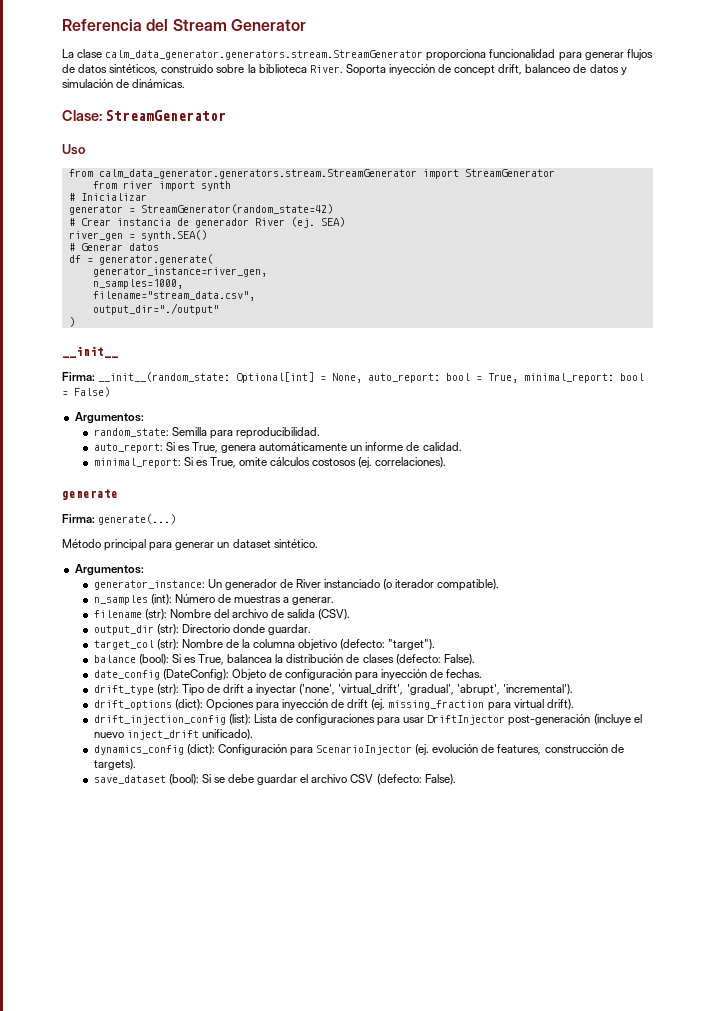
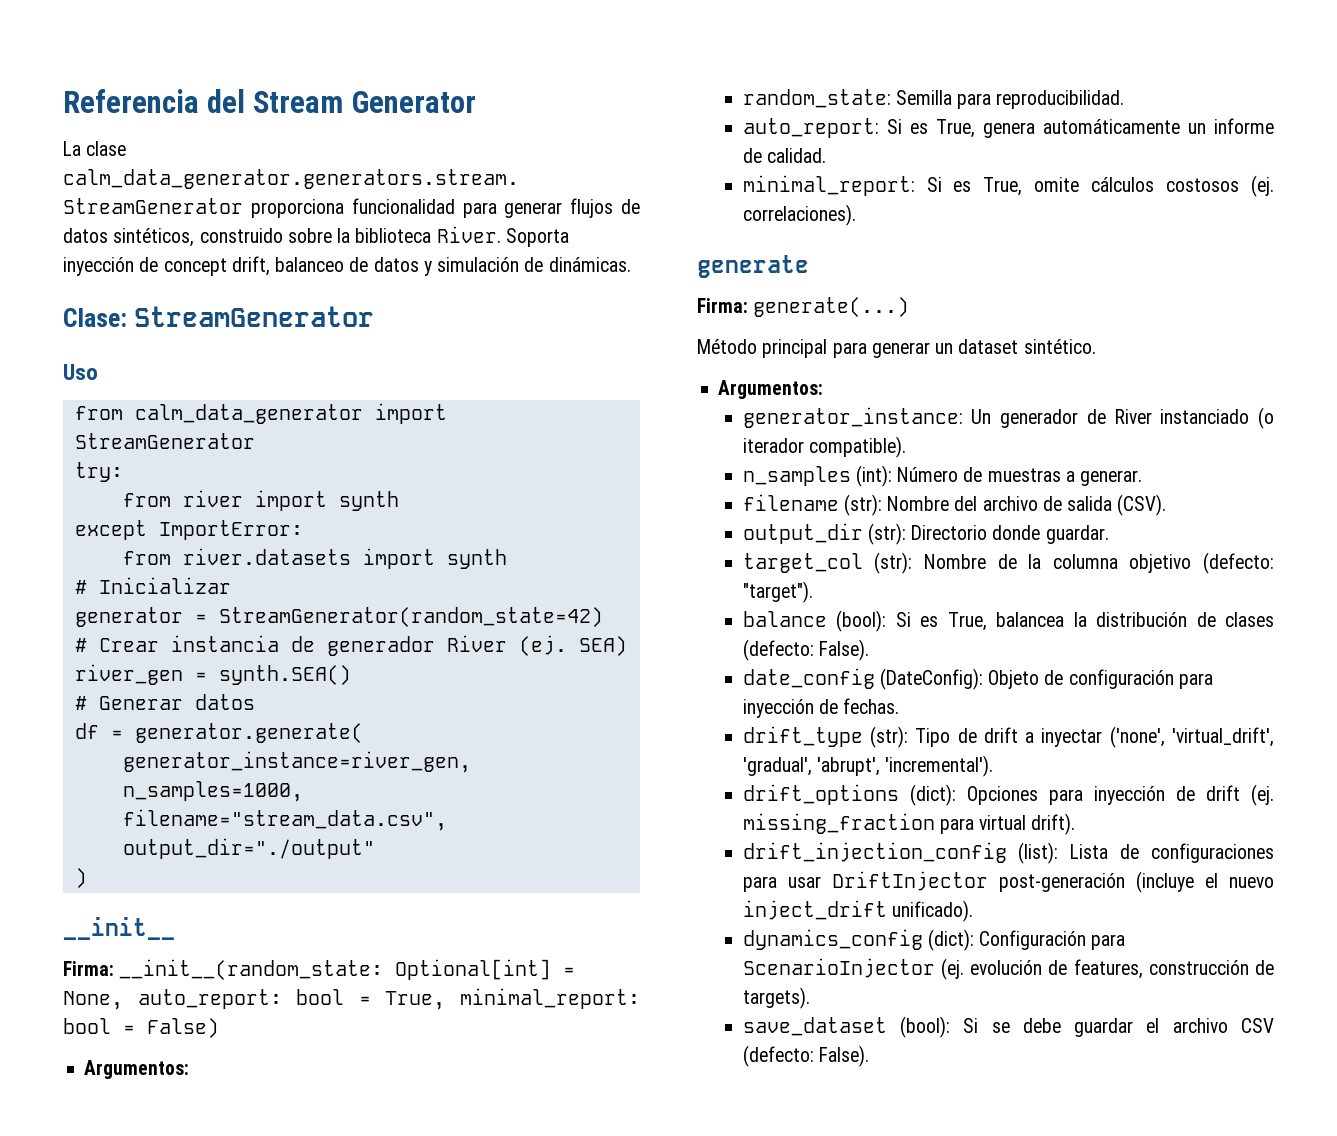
[98,169,417,179] calm_data_generator.generators.stream.StreamGenerator -> [134,404,363,424] calm_data_generator
(555, 173) none -> [74,462,123,482] // try:
(231, 186) none -> [74,520,303,540] [122,548,507,569] // except ImportError: // from river.datasets import synth

